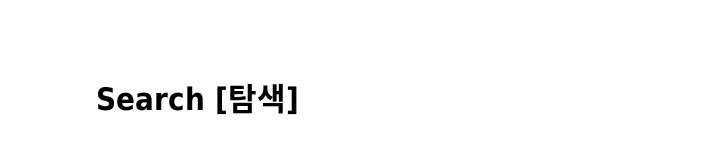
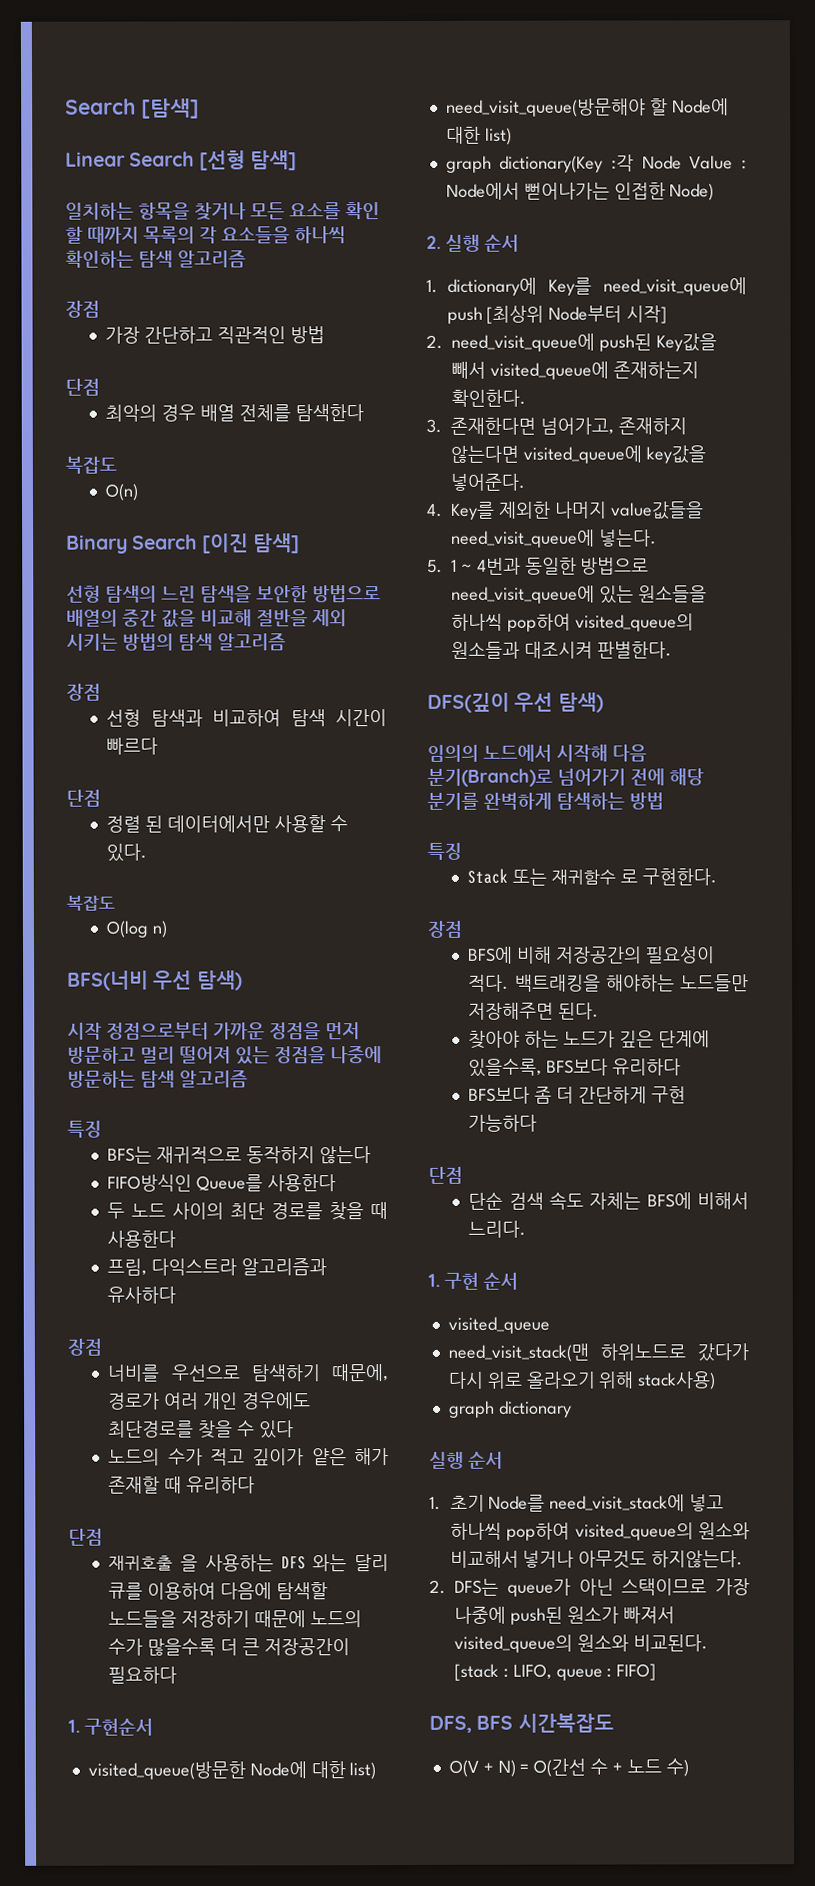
(299, 99) none -> [65,150,297,171] [65,202,380,221] [65,226,346,244] [65,250,246,268] [65,300,100,318] [105,326,325,344] [65,378,100,396] [105,404,364,422] [65,456,117,474] [105,483,139,501] [66,533,300,554] [66,585,381,603] [66,609,347,628] [66,633,286,651] [66,683,101,701] [106,709,387,727] [106,737,159,755] [66,789,101,807] [106,815,348,833] [106,843,148,862] [66,895,115,911] [106,920,168,938] [67,970,243,991] [67,1022,360,1040] [67,1046,382,1065] [67,1070,248,1088] [67,1120,102,1138] [107,1146,371,1164] [107,1174,337,1192] [107,1202,389,1221] [107,1230,177,1248] [107,1258,328,1276] [107,1286,177,1304] [67,1338,102,1356] [107,1364,388,1382] [108,1392,311,1410] [108,1420,294,1439] [108,1448,389,1466] [108,1476,256,1494] [68,1528,103,1546] [108,1554,390,1572] [108,1582,328,1600] [108,1610,362,1628] [108,1638,350,1656] [108,1666,178,1684] [68,1718,153,1736] [87,1761,377,1780] [445,98,729,117] [445,126,512,145] [445,154,747,173] [445,182,715,201] [426,234,519,252] [426,277,747,296] [446,305,668,324] [426,333,717,352] [451,361,699,380] [451,389,526,407] [426,417,687,435] [450,445,706,464] [450,473,525,491] [427,501,704,520] [451,529,657,548] [427,557,650,575] [451,585,707,604] [451,613,694,632] [451,641,672,659] [427,692,604,713] [427,744,647,762] [427,768,704,787] [427,792,664,810] [427,842,462,860] [467,868,717,886] [427,920,462,938] [468,946,715,964] [468,974,749,992] [468,1002,600,1020] [468,1030,710,1049] [468,1058,682,1077] [468,1086,686,1104] [468,1114,538,1132] [428,1166,463,1184] [468,1191,749,1210] [468,1220,527,1238] [428,1272,518,1290] [447,1316,550,1334] [447,1343,749,1362] [447,1371,717,1390] [448,1400,572,1418] [429,1451,503,1469] [429,1494,725,1512] [449,1522,750,1541] [449,1550,744,1569] [429,1578,750,1597] [454,1606,675,1625] [454,1634,708,1653] [454,1663,657,1681] [429,1713,614,1733] [448,1758,689,1777] // Linear Search [선형 탐색] // 일치하는 항목을 찾거나 모든 요소를 확인 할 때까지 목록의 각 요소들을 하나씩 확인하는 탐색 알고리즘 // 장점 // 가장 간단하고 직관적인 방법 // 단점 // 최악의 경우 배열 전체를 탐색한다 // 복잡도 // O(n) // Binary Search [이진 탐색] // 선형 탐색의 느린 탐색을 보안한 방법으로 배열의 중간 값을 비교해 절반을 제외 시키는 방법의 탐색 알고리즘 // 장점 // 선형 탐색과 비교하여 탐색 시간이 빠르다 // 단점 // 정렬 된 데이터에서만 사용할 수 있다. // 복잡도 // O(log n) // BFS(너비 우선 탐색) // 시작 정점으로부터 가까운 정점을 먼저 방문하고 멀리 떨어져 있는 정점을 나중에 방문하는 탐색 알고리즘 // 특징 // BFS는 재귀적으로 동작하지 않는다 // FIFO방식인 Queue를 사용한다 // 두 노드 사이의 최단 경로를 찾을 때 사용한다 // 프림, 다익스트라 알고리즘과 유사하다 // 장점 // 너비를 우선으로 탐색하기 때문에, 경로가 여러 개인 경우에도 최단경로를 찾을 수 있다 // 노드의 수가 적고 깊이가 얕은 해가 존재할 때 유리하다 // 단점 // 재귀호출 을 사용하는 DFS 와는 달리 큐를 이용하여 다음에 탐색할 노드들을 저장하기 때문에 노드의 수가 많을수록 더 큰 저장공간이 필요하다 // 1. 구현순서 // visited_queue(방문한 Node에 대한 list) // need_visit_queue(방문해야 할 Node에 대한 list) // graph dictionary(Key :각 Node Value : Node에서 뻗어나가는 인접한 Node) // 2. 실행 순서 // 1. dictionary에 Key를 need_visit_queue에 push [최상위 Node부터 시작] // 2. need_visit_queue에 push된 Key값을 빼서 visited_queue에 존재하는지 확인한다. // 3. 존재한다면 넘어가고, 존재하지 않는다면 visited_queue에 key값을 넣어준다. // 4. Key를 제외한 나머지 value값들을 need_visit_queue에 넣는다. // 5. 1 ~ 4번과 동일한 방법으로 need_visit_queue에 있는 원소들을 하나씩 pop하여 visited_queue의 원소들과 대조시켜 판별한다. // DFS(깊이 우선 탐색) // 임의의 노드에서 시작해 다음 분기(Branch)로 넘어가기 전에 해당 분기를 완벽하게 탐색하는 방법 // 특징 // Stack 또는 재귀함수 로 구현한다. // 장점 // BFS에 비해 저장공간의 필요성이 적다. 백트래킹을 해야하는 노드들만 저장해주면 된다. // 찾아야 하는 노드가 깊은 단계에 있을수록, BFS보다 유리하다 // BFS보다 좀 더 간단하게 구현 가능하다 // 단점 // 단순 검색 속도 자체는 BFS에 비해서 느리다. // 1. 구현 순서 // visited_queue // need_visit_stack(맨 하위노드로 갔다가 다시 위로 올라오기 위해 stack사용) // graph dictionary // 실행 순서 // 1. 초기 Node를 need_visit_stack에 넣고 하나씩 pop하여 visited_queue의 원소와 비교해서 넣거나 아무것도 하지않는다. // 2. DFS는 queue가 아닌 스택이므로 가장 나중에 push된 원소가 빠져서 visited_queue의 원소와 비교된다. [stack : LIFO, queue : FIFO] // DFS, BFS 시간복잡도 // O(V + N) = O(간선 수 + 노드 수)

